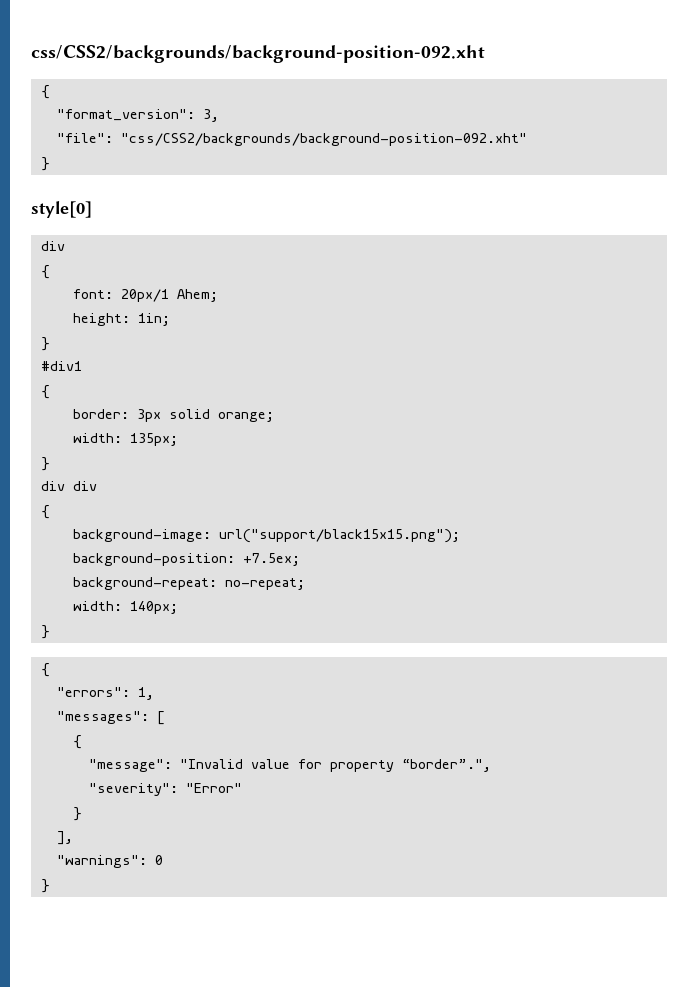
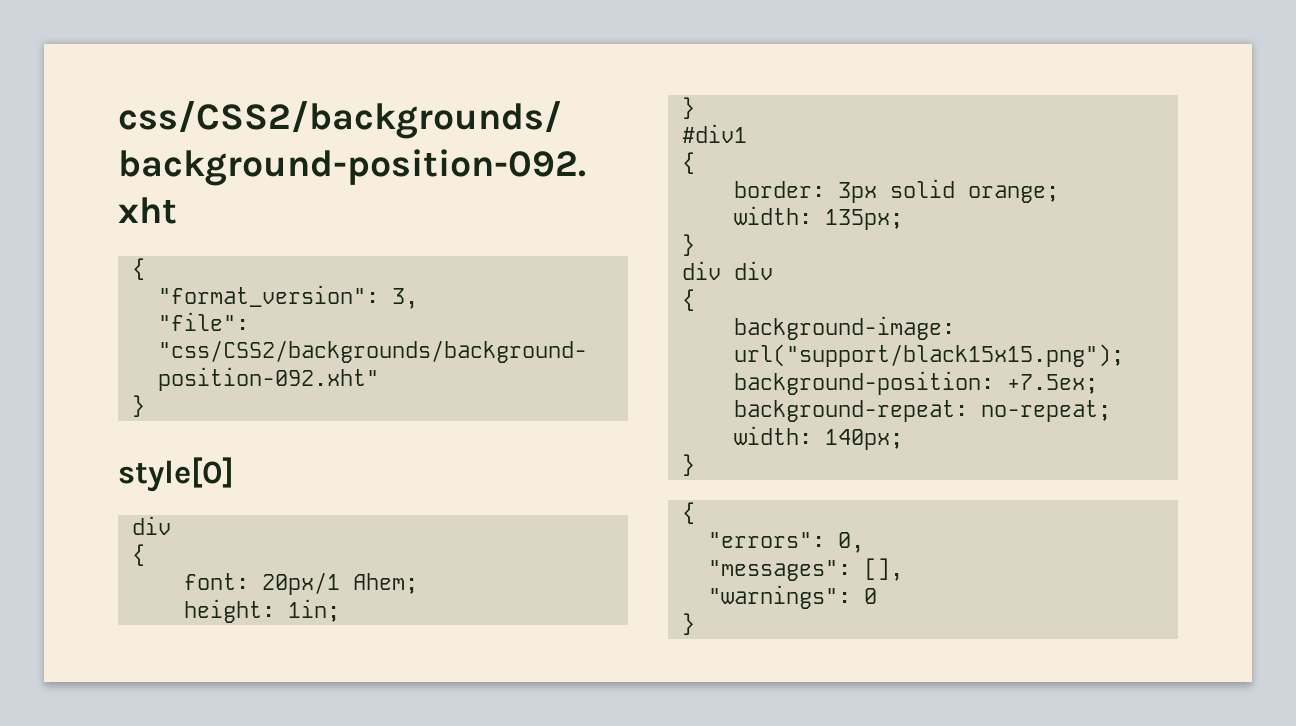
[137,687,154,700] 1, -> [838,532,865,553] 0,
[156,711,165,725] [72,735,82,749] [88,759,491,772] [88,783,242,796] [72,807,82,821] [56,831,73,845] [ // { // "message": "Invalid value for property “border”.", // "severity": "Error" // } // ], -> [864,558,904,581] [],

